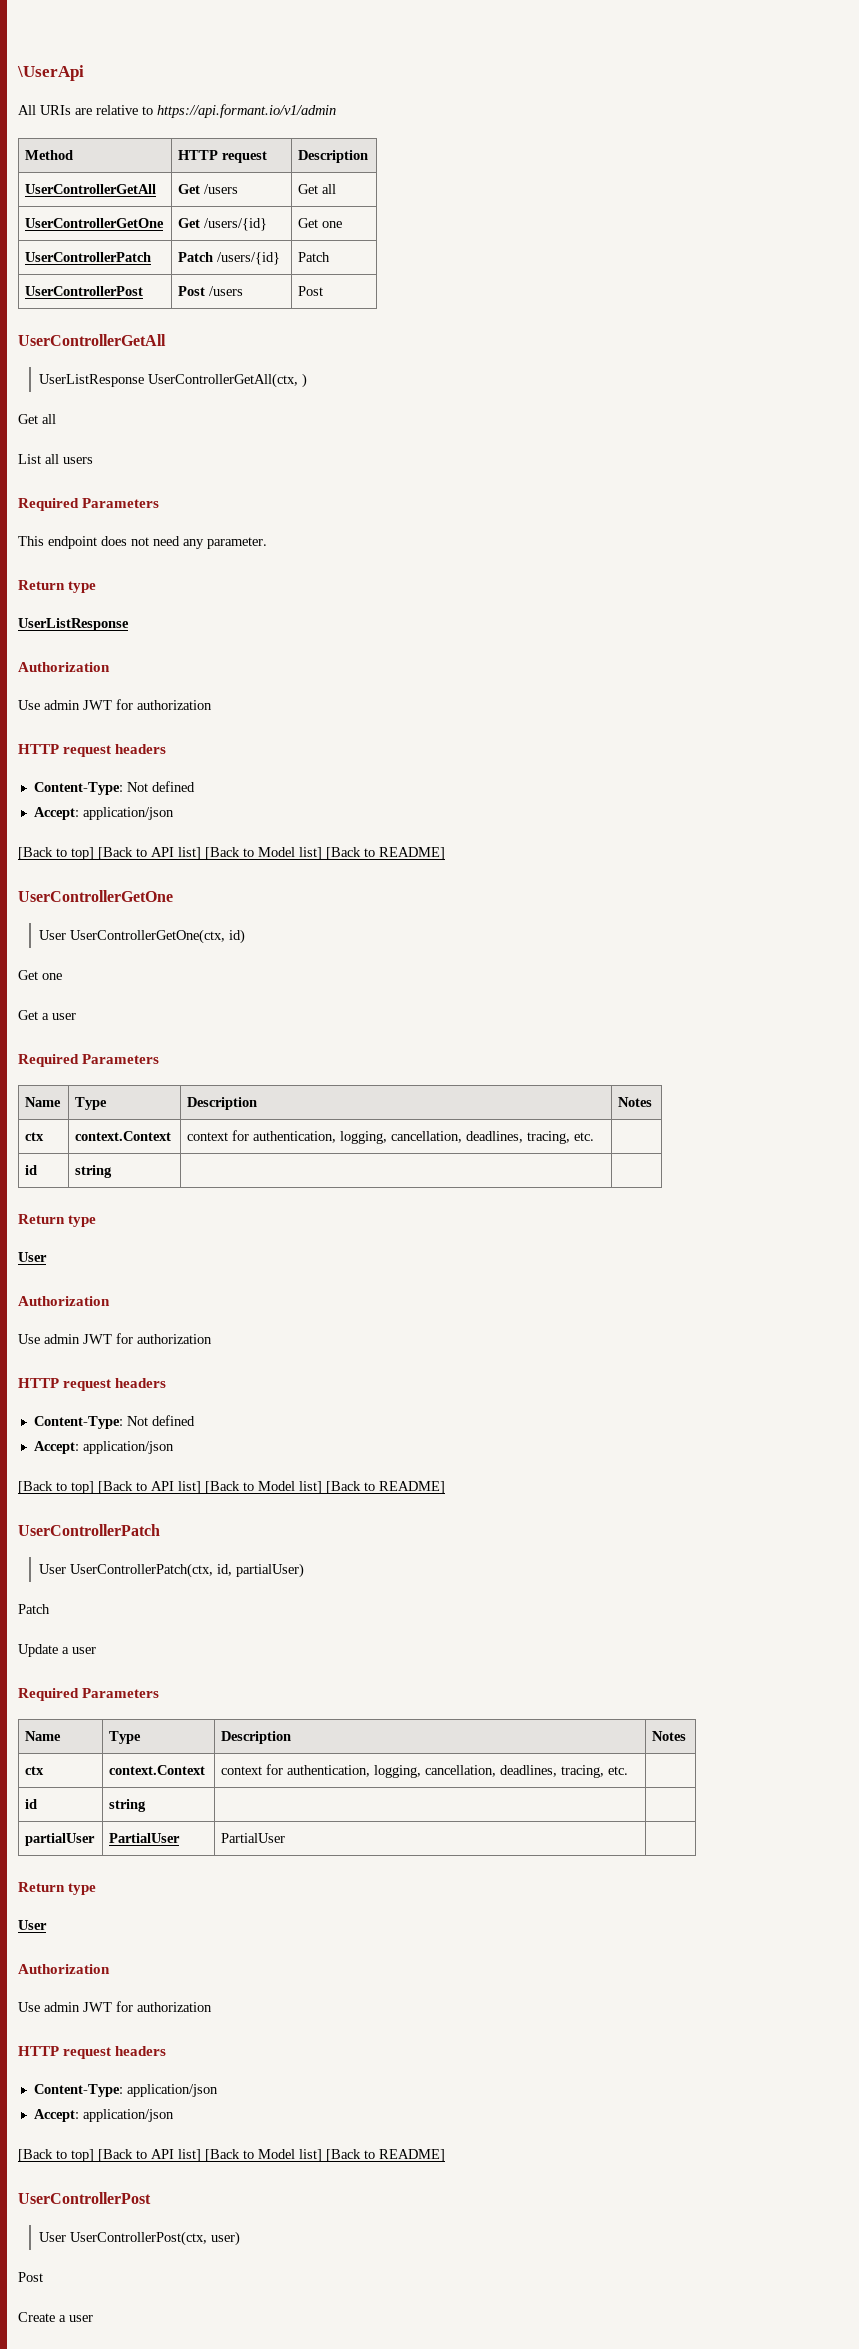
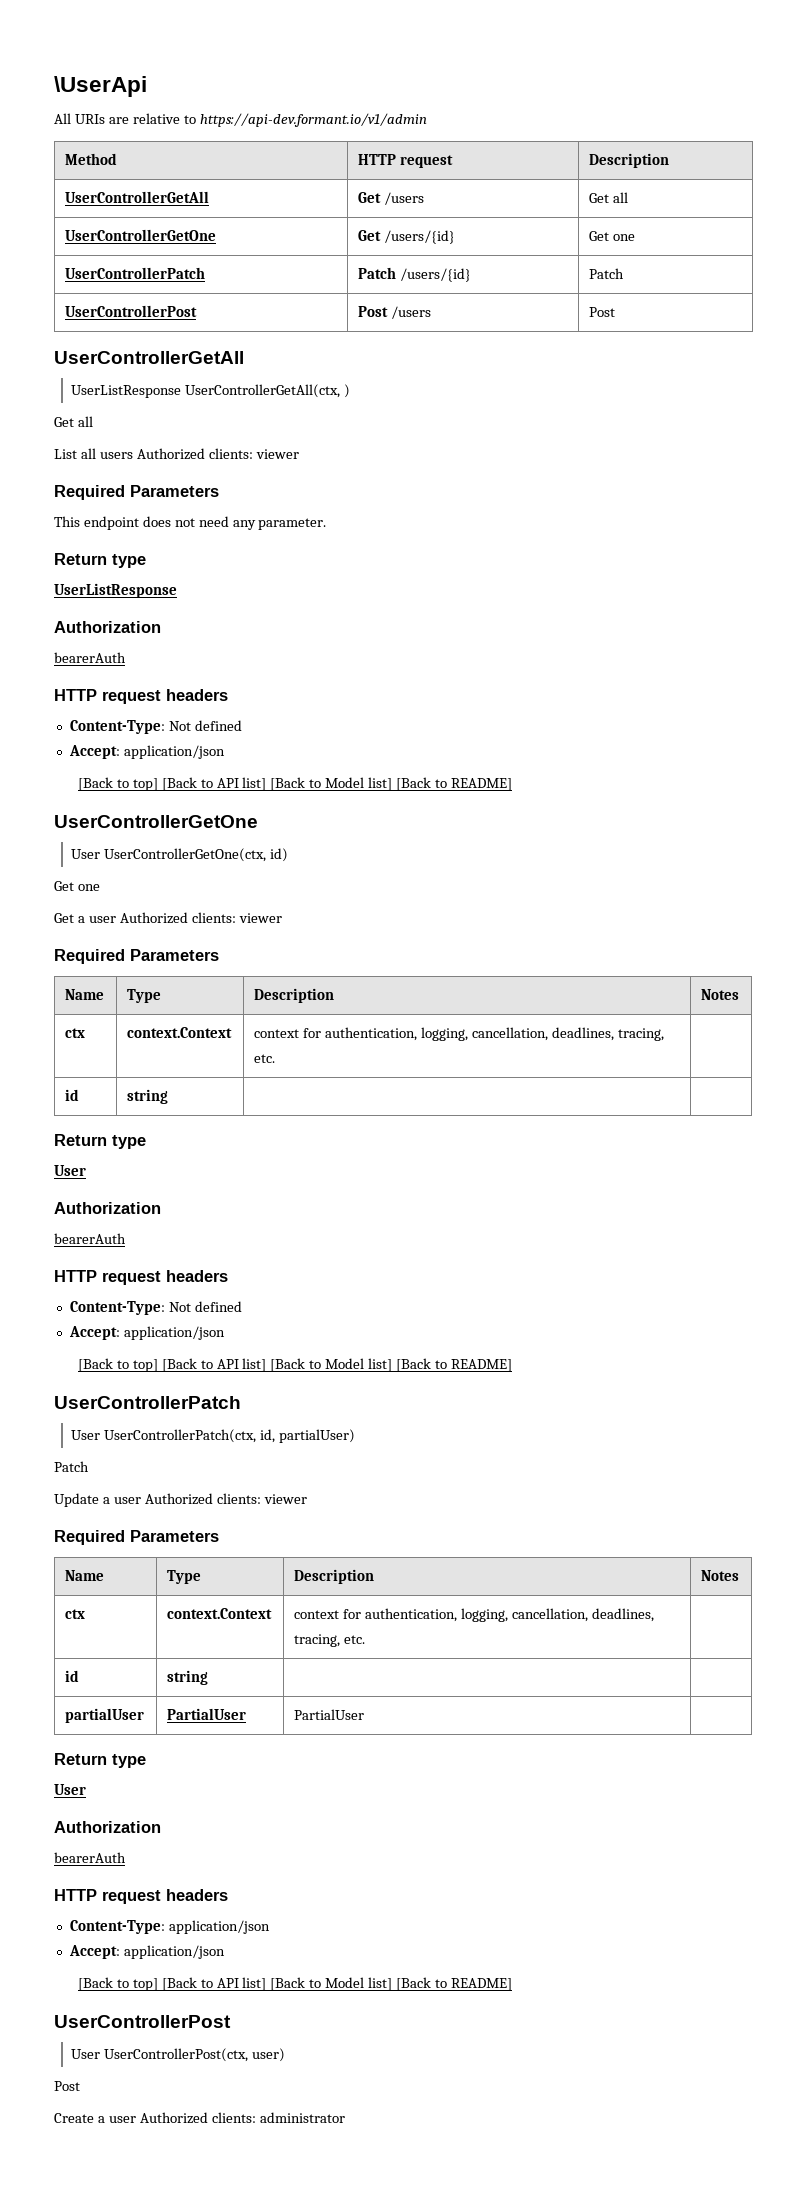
[157,104,336,118] https://api.formant.io/v1/admin -> [199,113,427,127] https://api-dev.formant.io/v1/admin
(93, 460) none -> [136,448,299,460] Authorized clients: viewer
[18,699,212,710] Use admin JWT for authorization -> [54,652,126,663] bearerAuth
(76, 1016) none -> [119,912,282,924] Authorized clients: viewer
[18,1333,212,1344] Use admin JWT for authorization -> [54,1233,126,1244] bearerAuth
(96, 1650) none -> [144,1493,307,1505] Authorized clients: viewer
[18,2001,212,2012] Use admin JWT for authorization -> [54,1852,126,1863] bearerAuth
(93, 2318) none -> [139,2112,345,2124] Authorized clients: administrator

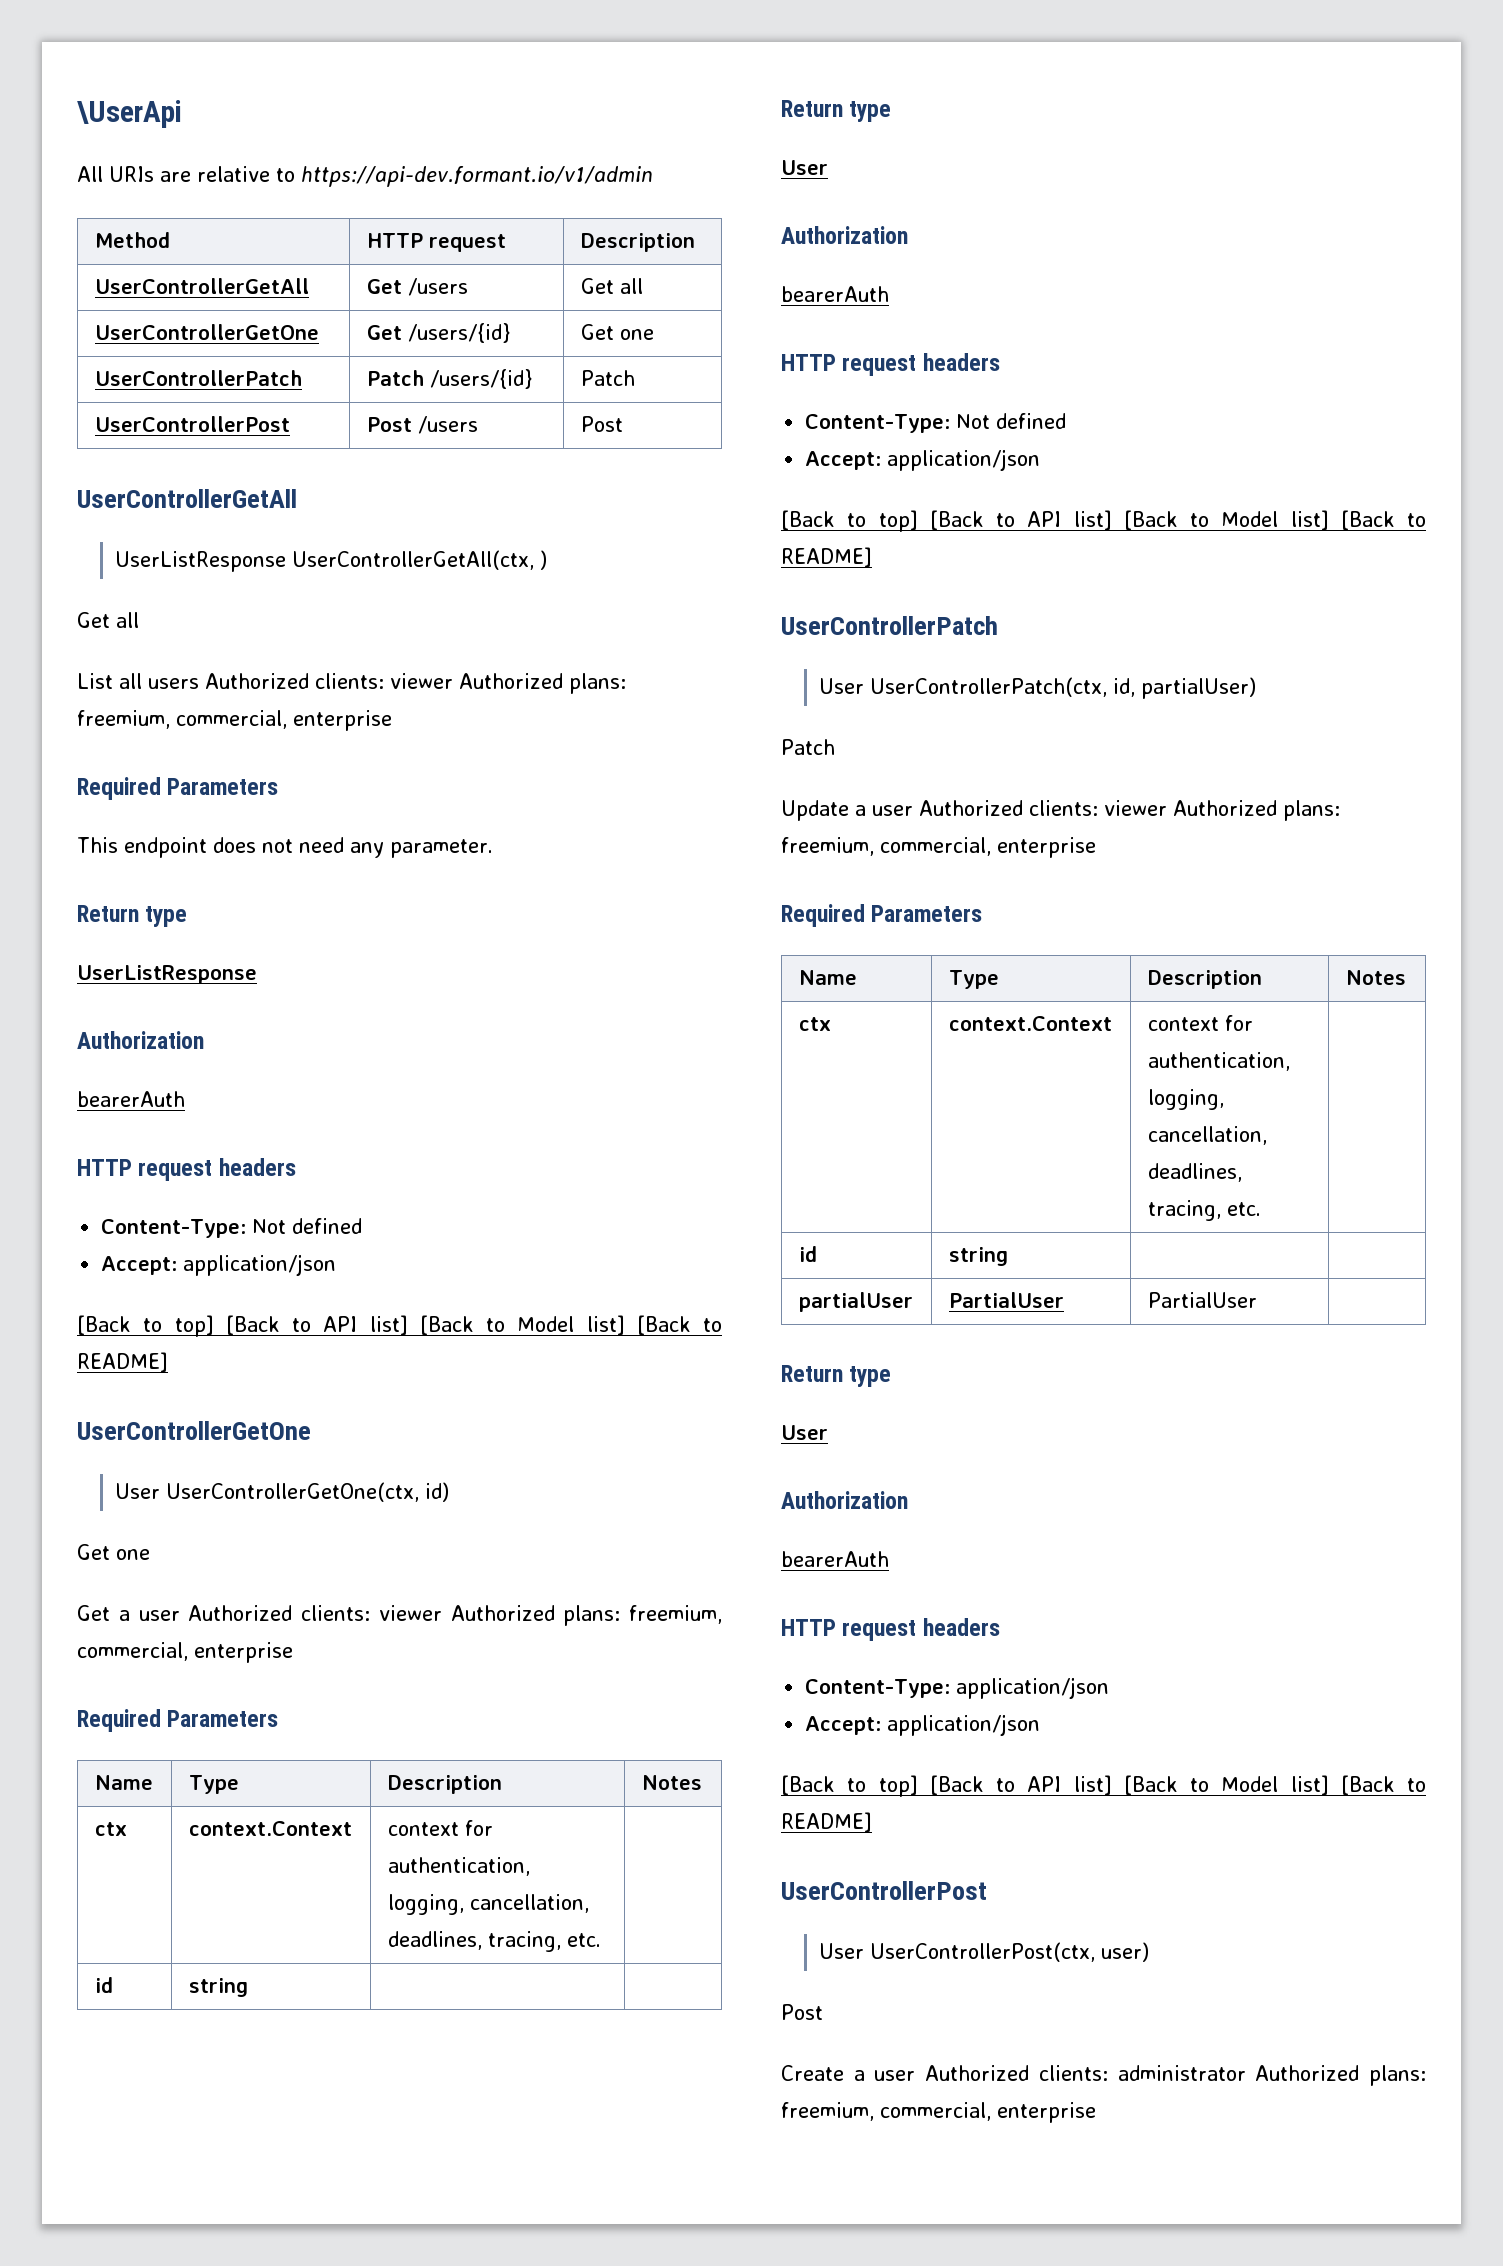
(299, 454) none -> [459,673,626,694] [77,710,392,731] Authorized plans: freemium, commercial, enterprise
(282, 918) none -> [450,1605,722,1626] [77,1642,293,1663] Authorized plans: freemium, commercial, enterprise
(307, 1499) none -> [1173,800,1340,821] [781,837,1096,858] Authorized plans: freemium, commercial, enterprise
(345, 2117) none -> [1255,2065,1426,2086] [781,2102,1096,2123] Authorized plans: freemium, commercial, enterprise

